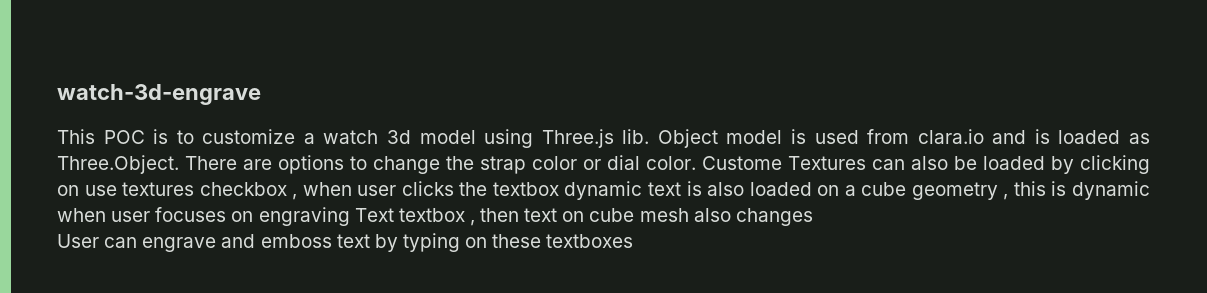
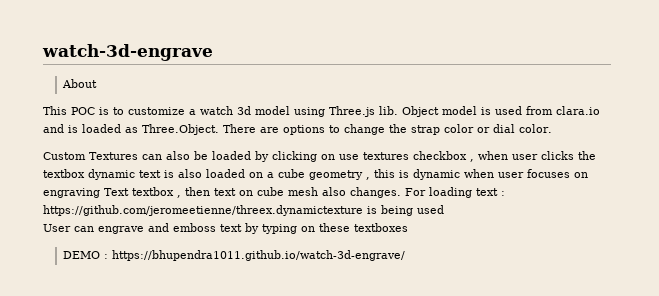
(261, 94) none -> [61,79,97,88] // About
[702,156,782,170] Custome -> [43,152,86,160] // Custom
[735,208,813,226] changes -> [350,187,505,198] [43,205,444,216] changes. For loading text : https://github.com/jeromeetienne/threex.dynamictexture is being used
(634, 241) none -> [62,250,405,261] // DEMO : https://bhupendra1011.github.io/watch-3d-engrave/

